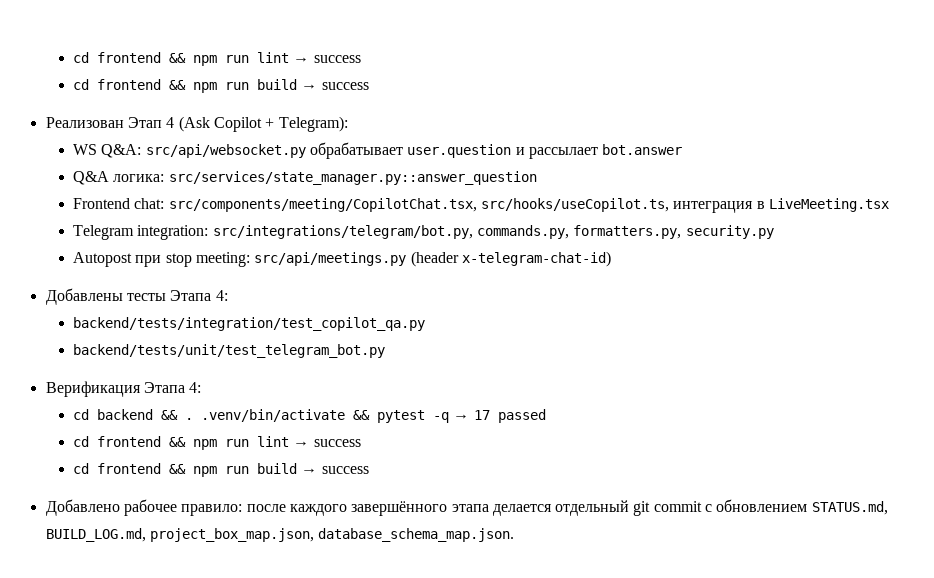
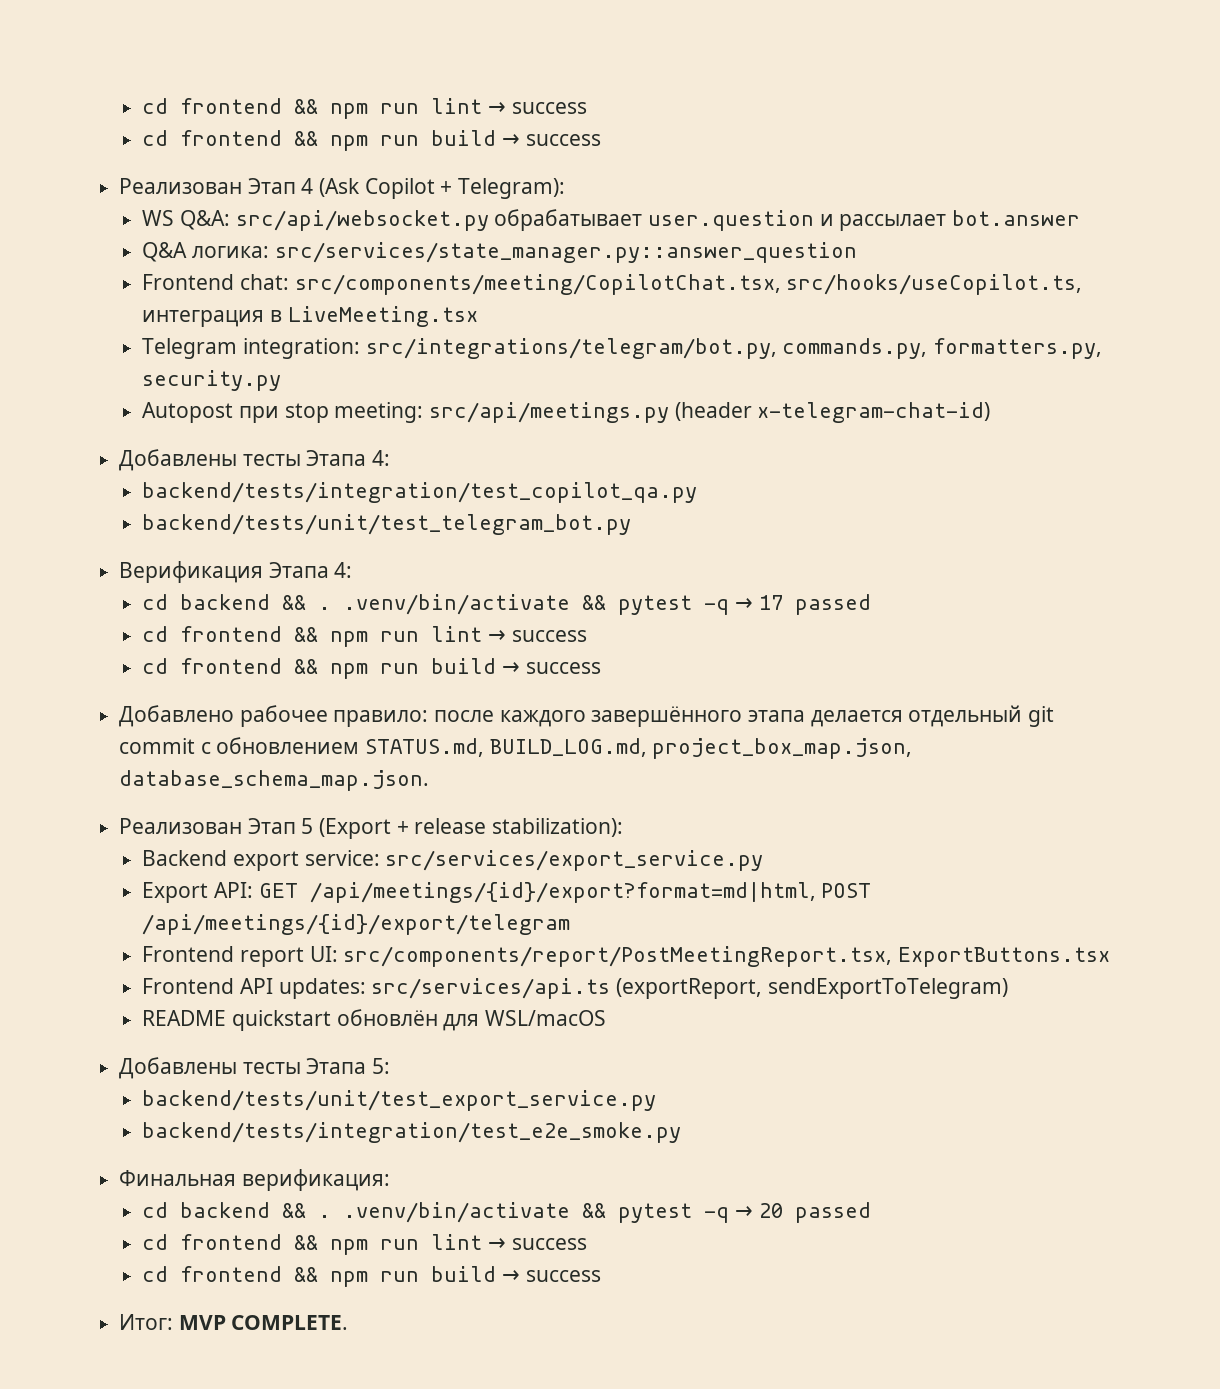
(515, 535) none -> [119,818,624,839] [142,850,764,871] [142,882,872,903] [142,914,571,935] [142,946,1110,967] [142,978,1008,999] [142,1009,606,1031] [119,1057,391,1079] [142,1090,657,1111] [142,1122,682,1143] [119,1169,390,1191] [142,1202,871,1223] [142,1234,587,1255] [142,1266,601,1287] [119,1314,349,1330] // Реализован Этап 5 (Export + release stabilization): // Backend export service: src/services/export_service.py // Export API: GET /api/meetings/{id}/export?format=md|html, POST /api/meetings/{id}/export/telegram // Frontend report UI: src/components/report/PostMeetingReport.tsx, ExportButtons.tsx // Frontend API updates: src/services/api.ts (exportReport, sendExportToTelegram) // README quickstart обновлён для WSL/macOS // Добавлены тесты Этапа 5: // backend/tests/unit/test_export_service.py // backend/tests/integration/test_e2e_smoke.py // Финальная верификация: // cd backend && . .venv/bin/activate && pytest -q → 20 passed // cd frontend && npm run lint → success // cd frontend && npm run build → success // Итог: MVP COMPLETE.

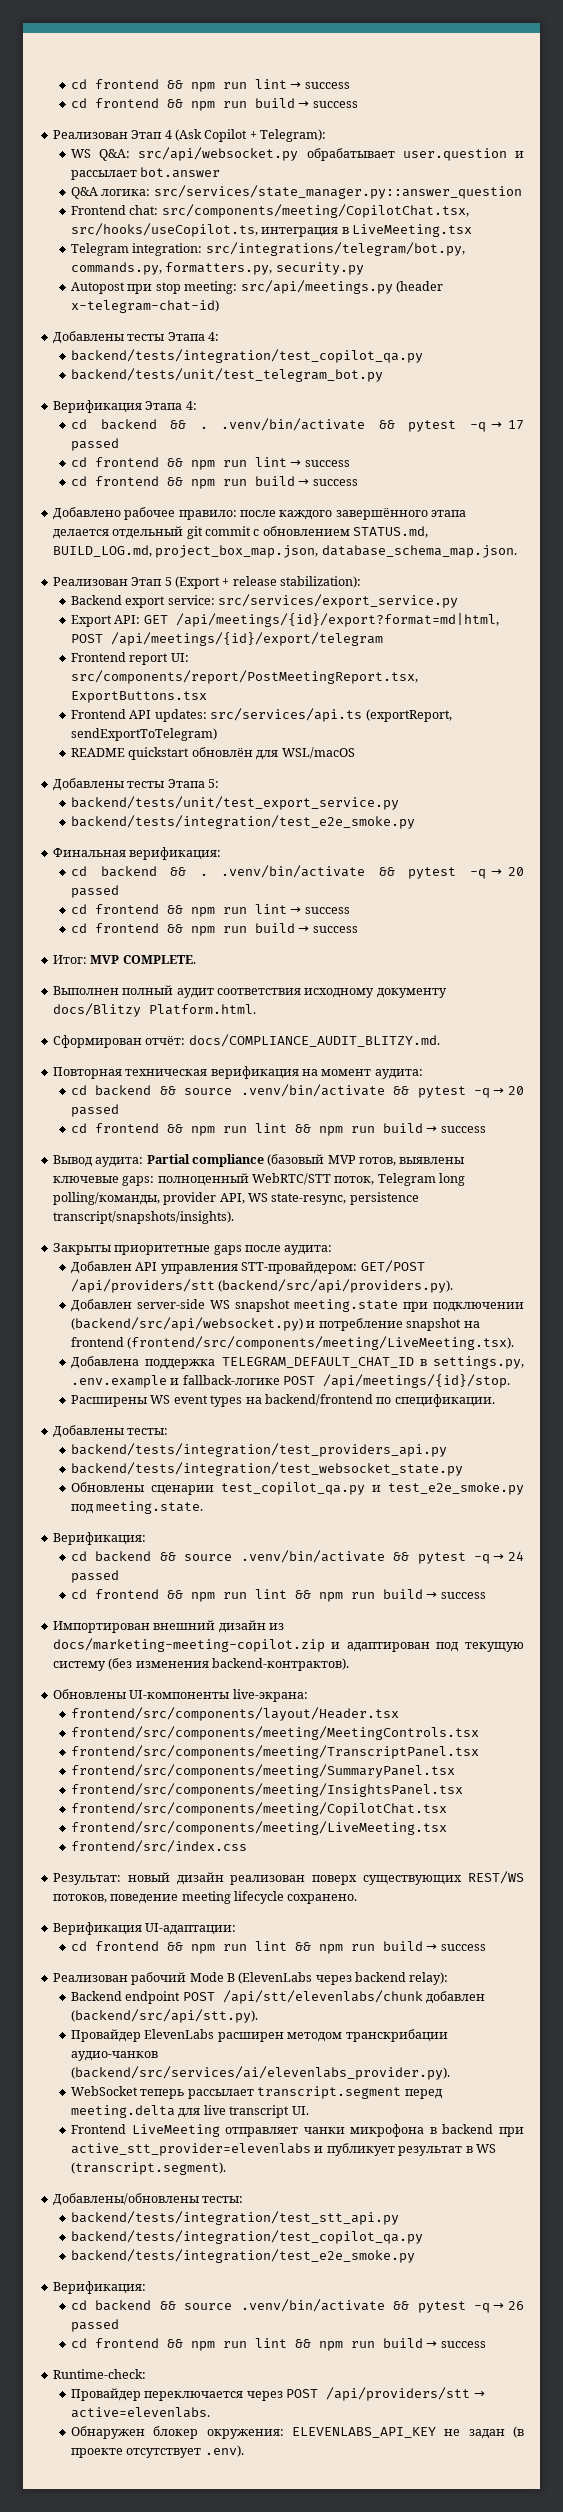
(349, 1322) none -> [52,985,447,998] [52,1003,256,1017] [52,1034,440,1048] [52,1066,423,1079] [71,1084,524,1098] [71,1104,120,1117] [71,1123,486,1136] [52,1154,465,1167] [52,1173,465,1186] [52,1192,419,1205] [52,1211,234,1224] [52,1243,333,1255] [71,1260,425,1274] [71,1279,454,1293] [71,1299,524,1312] [71,1317,480,1331] [71,1336,515,1350] [71,1356,524,1369] [71,1374,511,1388] [71,1394,495,1407] [52,1425,169,1438] [71,1443,448,1457] [71,1462,464,1476] [71,1482,524,1495] [71,1501,204,1514] [52,1532,146,1545] [71,1550,524,1564] [71,1570,120,1583] [71,1589,486,1602] [52,1620,284,1633] [52,1638,524,1652] [52,1658,349,1671] [52,1689,308,1702] [71,1707,400,1721] [71,1726,480,1740] [71,1745,480,1759] [71,1764,456,1778] [71,1783,464,1797] [71,1802,448,1816] [71,1821,448,1835] [71,1840,248,1853] [52,1871,524,1885] [52,1891,358,1904] [52,1922,237,1935] [71,1941,486,1954] [52,1972,449,1985] [71,1990,486,2004] [71,2009,259,2023] [71,2029,448,2042] [71,2051,159,2061] [71,2066,451,2080] [71,2086,443,2099] [71,2105,309,2118] [71,2124,524,2137] [71,2143,496,2156] [71,2162,227,2175] [52,2193,244,2206] [71,2211,400,2225] [71,2230,424,2244] [71,2249,416,2263] [52,2281,146,2294] [71,2299,524,2313] [71,2319,120,2332] [71,2338,486,2351] [52,2369,146,2379] [71,2387,485,2401] [71,2407,211,2418] [71,2426,524,2439] [71,2445,244,2458] // Выполнен полный аудит соответствия исходному документу docs/Blitzy Platform.html. // Сформирован отчёт: docs/COMPLIANCE_AUDIT_BLITZY.md. // Повторная техническая верификация на момент аудита: // cd backend && source .venv/bin/activate && pytest -q → 20 passed // cd frontend && npm run lint && npm run build → success // Вывод аудита: Partial compliance (базовый MVP готов, выявлены ключевые gaps: полноценный WebRTC/STT поток, Telegram long polling/команды, provider API, WS state-resync, persistence transcript/snapshots/insights). // Закрыты приоритетные gaps после аудита: // Добавлен API управления STT-провайдером: GET/POST /api/providers/stt (backend/src/api/providers.py). // Добавлен server-side WS snapshot meeting.state при подключении (backend/src/api/websocket.py) и потребление snapshot на frontend (frontend/src/components/meeting/LiveMeeting.tsx). // Добавлена поддержка TELEGRAM_DEFAULT_CHAT_ID в settings.py, .env.example и fallback-логике POST /api/meetings/{id}/stop. // Расширены WS event types на backend/frontend по спецификации. // Добавлены тесты: // backend/tests/integration/test_providers_api.py // backend/tests/integration/test_websocket_state.py // Обновлены сценарии test_copilot_qa.py и test_e2e_smoke.py под meeting.state. // Верификация: // cd backend && source .venv/bin/activate && pytest -q → 24 passed // cd frontend && npm run lint && npm run build → success // Импортирован внешний дизайн из docs/marketing-meeting-copilot.zip и адаптирован под текущую систему (без изменения backend-контрактов). // Обновлены UI-компоненты live-экрана: // frontend/src/components/layout/Header.tsx // frontend/src/components/meeting/MeetingControls.tsx // frontend/src/components/meeting/TranscriptPanel.tsx // frontend/src/components/meeting/SummaryPanel.tsx // frontend/src/components/meeting/InsightsPanel.tsx // frontend/src/components/meeting/CopilotChat.tsx // frontend/src/components/meeting/LiveMeeting.tsx // frontend/src/index.css // Результат: новый дизайн реализован поверх существующих REST/WS потоков, поведение meeting lifecycle сохранено. // Верификация UI-адаптации: // cd frontend && npm run lint && npm run build → success // Реализован рабочий Mode B (ElevenLabs через backend relay): // Backend endpoint POST /api/stt/elevenlabs/chunk добавлен (backend/src/api/stt.py). // Провайдер ElevenLabs расширен методом транскрибации аудио-чанков (backend/src/services/ai/elevenlabs_provider.py). // WebSocket теперь рассылает transcript.segment перед meeting.delta для live transcript UI. // Frontend LiveMeeting отправляет чанки микрофона в backend при active_stt_provider=elevenlabs и публикует результат в WS (transcript.segment). // Добавлены/обновлены тесты: // backend/tests/integration/test_stt_api.py // backend/tests/integration/test_copilot_qa.py // backend/tests/integration/test_e2e_smoke.py // Верификация: // cd backend && source .venv/bin/activate && pytest -q → 26 passed // cd frontend && npm run lint && npm run build → success // Runtime-check: // Провайдер переключается через POST /api/providers/stt → active=elevenlabs. // Обнаружен блокер окружения: ELEVENLABS_API_KEY не задан (в проекте отсутствует .env).

